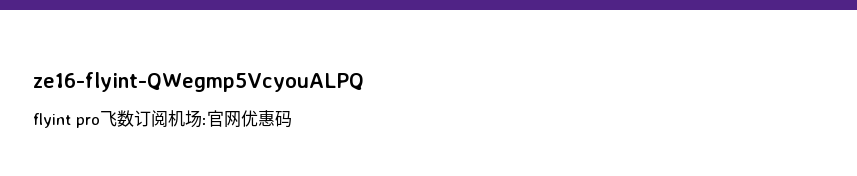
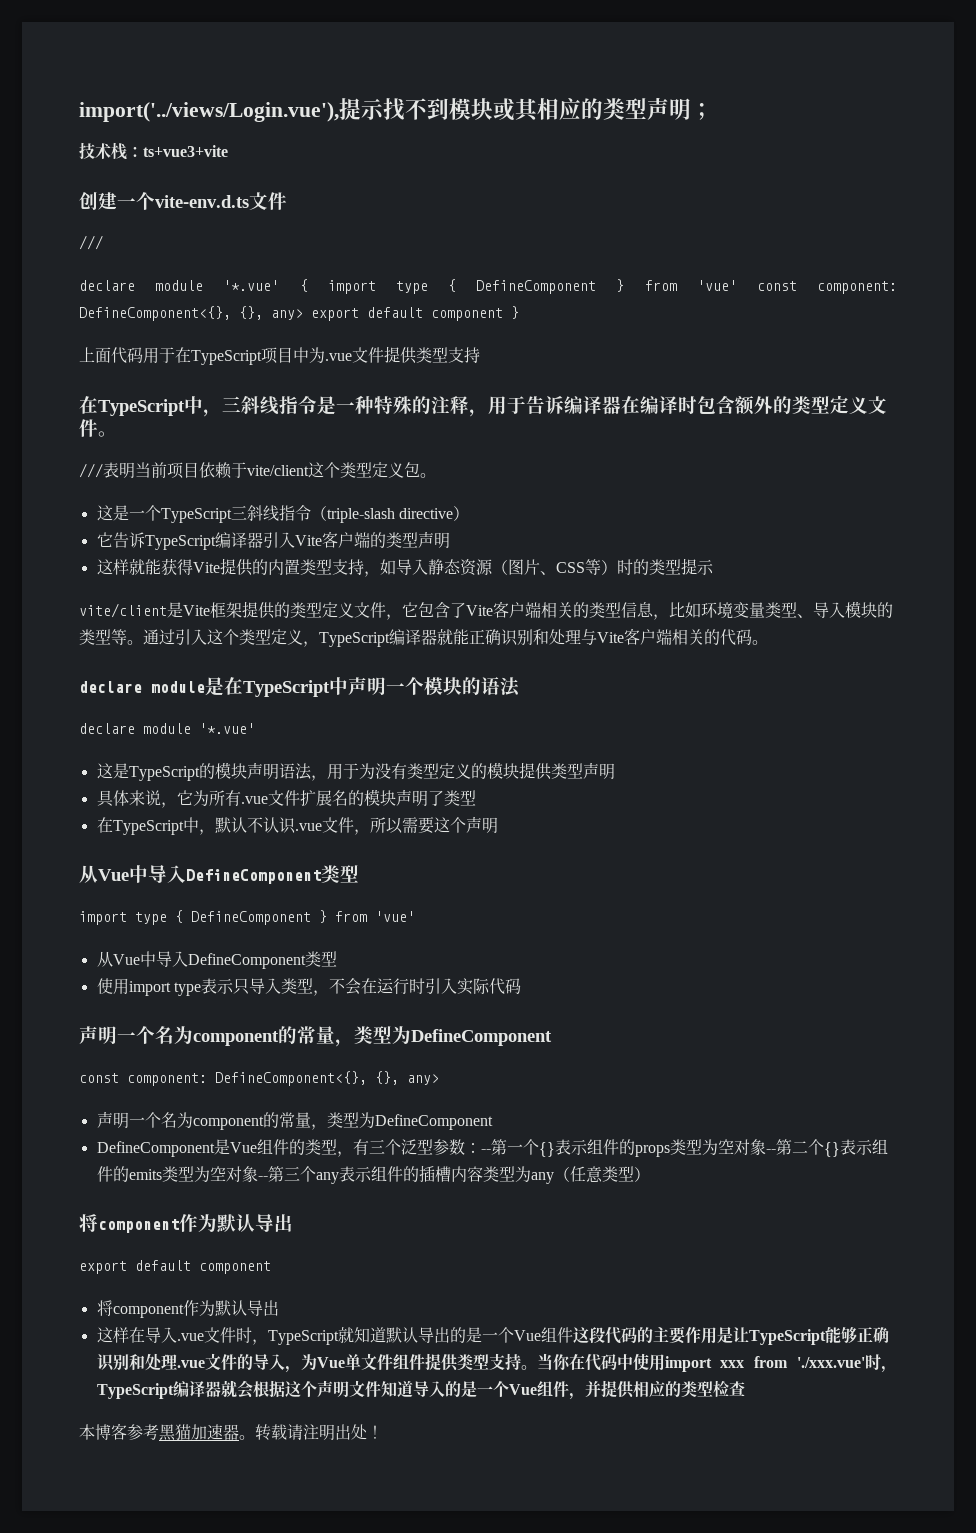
[33,72,364,92] [33,110,292,128] ze16-flyint-QWegmp5VcyouALPQ // flyint pro飞数订阅机场:官网优惠码 -> [79,97,713,122] [79,142,228,160] [79,191,287,210] [79,235,103,250] [79,279,897,294] [79,306,519,321] [79,346,480,365] [79,395,887,417] [79,419,117,437] [79,462,436,479] [96,505,469,523] [96,531,450,550] [96,558,714,577] [79,601,893,620] [79,628,768,647] [79,677,520,697] [79,723,255,734] [96,762,615,781] [96,789,476,808] [96,816,498,835] [79,865,359,884] [79,910,415,925] [96,951,337,969] [96,978,521,996] [79,1026,552,1047] [79,1071,439,1086] [96,1111,493,1130] [96,1139,888,1157] [96,1165,650,1184] [79,1214,293,1233] [79,1260,271,1274] [96,1300,279,1318] [96,1326,889,1345] [96,1353,897,1373] [96,1380,745,1400] [79,1423,383,1441] import('../views/Login.vue'),提示找不到模块或其相应的类型声明； // 技术栈：ts+vue3+vite // 创建一个vite-env.d.ts文件 // /// // declare module '*.vue' { import type { DefineComponent } from 'vue' const component: DefineComponent<{}, {}, any> export default component } // 上面代码用于在TypeScript项目中为.vue文件提供类型支持 // 在TypeScript中，三斜线指令是一种特殊的注释，用于告诉编译器在编译时包含额外的类型定义文件。 // ///表明当前项目依赖于vite/client这个类型定义包。 // 这是一个TypeScript三斜线指令（triple-slash directive） // 它告诉TypeScript编译器引入Vite客户端的类型声明 // 这样就能获得Vite提供的内置类型支持，如导入静态资源（图片、CSS等）时的类型提示 // vite/client是Vite框架提供的类型定义文件，它包含了Vite客户端相关的类型信息，比如环境变量类型、导入模块的类型等。通过引入这个类型定义，TypeScript编译器就能正确识别和处理与Vite客户端相关的代码。 // declare module是在TypeScript中声明一个模块的语法 // declare module '*.vue' // 这是TypeScript的模块声明语法，用于为没有类型定义的模块提供类型声明 // 具体来说，它为所有.vue文件扩展名的模块声明了类型 // 在TypeScript中，默认不认识.vue文件，所以需要这个声明 // 从Vue中导入DefineComponent类型 // import type { DefineComponent } from 'vue' // 从Vue中导入DefineComponent类型 // 使用import type表示只导入类型，不会在运行时引入实际代码 // 声明一个名为component的常量，类型为DefineComponent // const component: DefineComponent<{}, {}, any> // 声明一个名为component的常量，类型为DefineComponent // DefineComponent是Vue组件的类型，有三个泛型参数：--第一个{}表示组件的props类型为空对象--第二个{}表示组件的emits类型为空对象--第三个any表示组件的插槽内容类型为any（任意类型） // 将component作为默认导出 // export default component // 将component作为默认导出 // 这样在导入.vue文件时，TypeScript就知道默认导出的是一个Vue组件这段代码的主要作用是让TypeScript能够正确识别和处理.vue文件的导入，为Vue单文件组件提供类型支持。当你在代码中使用import xxx from './xxx.vue'时，TypeScript编译器就会根据这个声明文件知道导入的是一个Vue组件，并提供相应的类型检查 // 本博客参考黑猫加速器。转载请注明出处！

